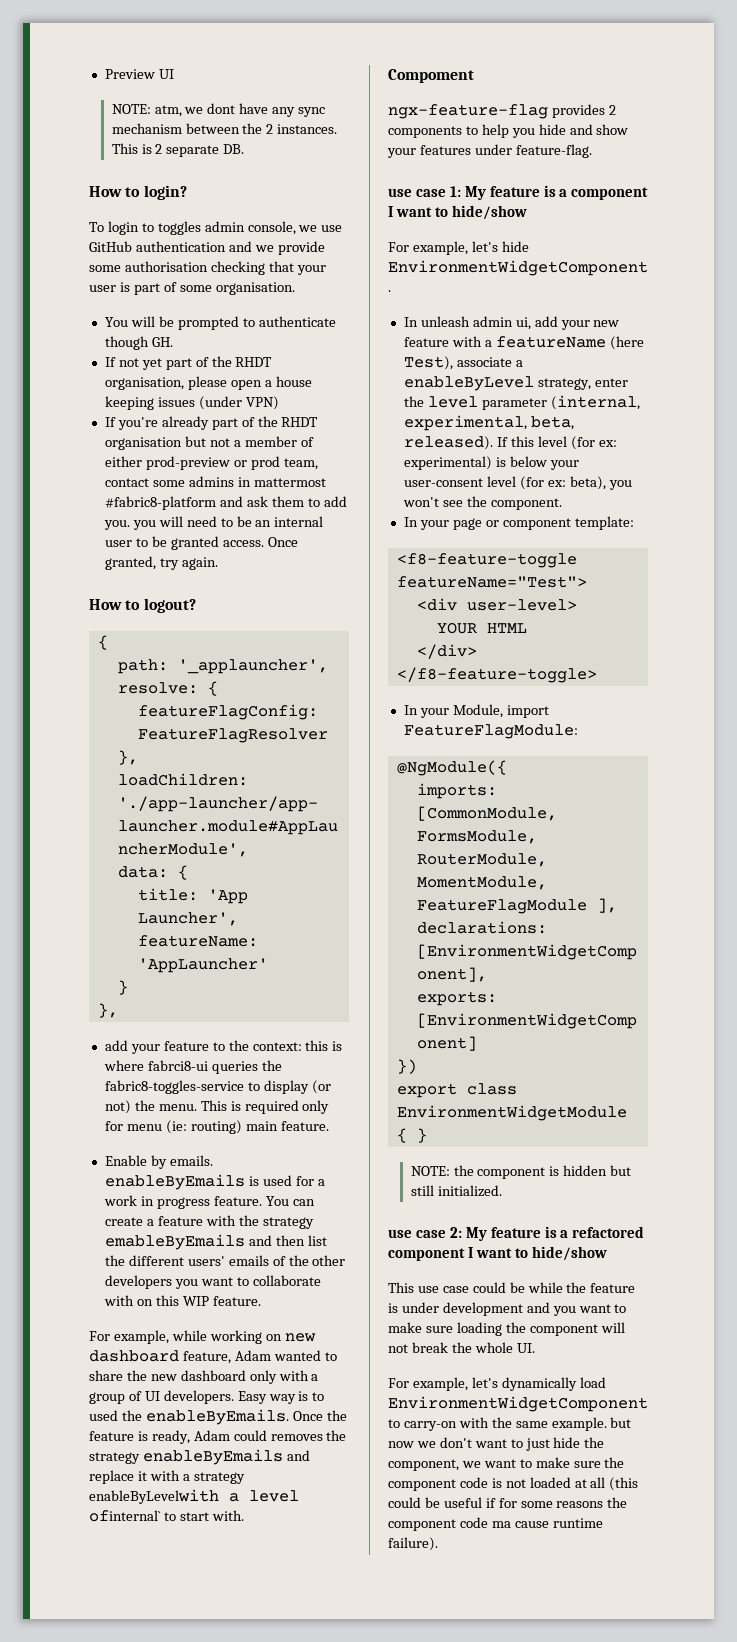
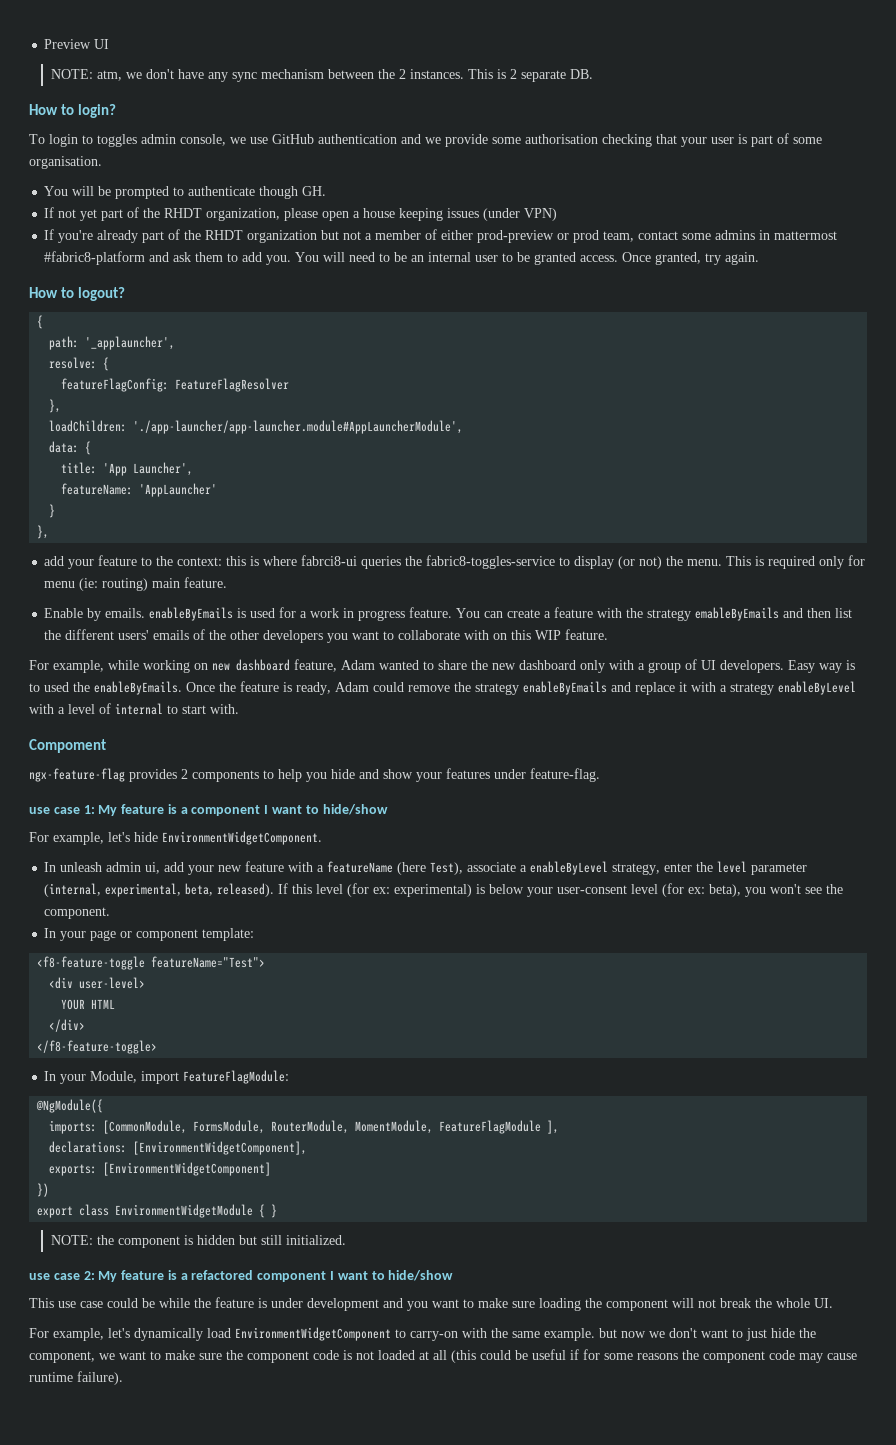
[207,103,236,114] dont -> [145,69,174,79] don't
[104,377,184,390] organisation, -> [206,208,281,221] organization,
[104,437,182,450] organisation -> [247,230,318,243] organization
[132,520,156,530] you -> [295,252,320,262] You
[270,1434,323,1441] removes -> [408,685,450,692] remove
[89,1489,299,1504] [89,1510,161,1522] enableByLevelwith a level ofinternal` -> [778,681,856,695] [29,703,163,715] enableByLevel with a level of internal
[491,1521,511,1528] ma -> [799,1353,823,1363] may

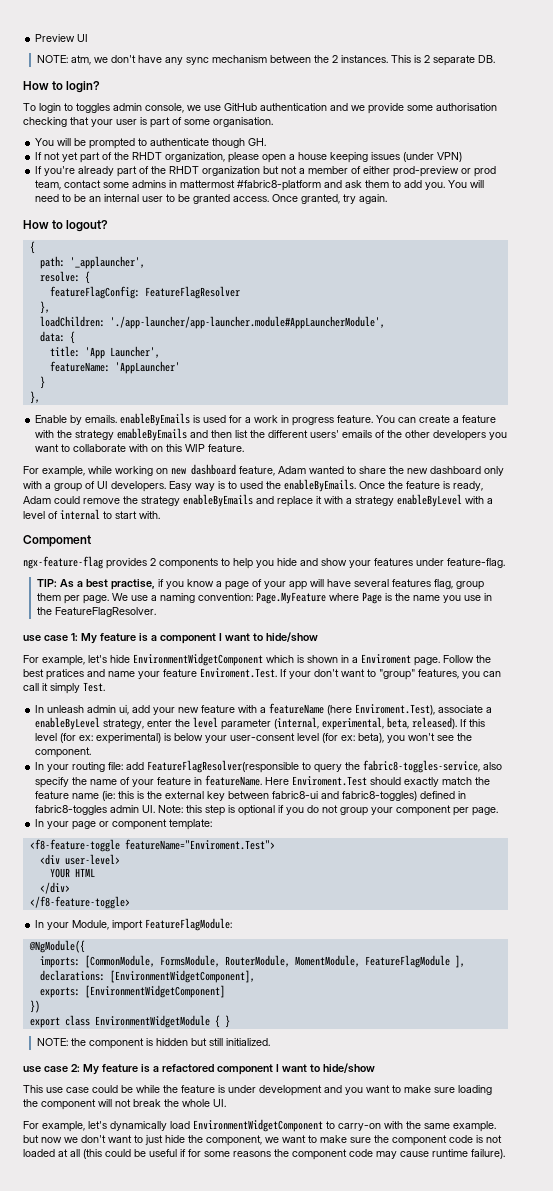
[44,555,866,569] [44,577,228,591] // add your feature to the context: this is where fabrci8-ui queries the fabric8-toggles-service to display (or not) the menu. This is required only for menu (ie: routing) main feature. -> (40, 397) none
(600, 775) none -> [36,579,484,590] [36,592,492,604] [36,607,156,617] // TIP: As a best practise, if you know a page of your app will have several features flag, group them per page. We use a naming convention: Page.MyFeature where Page is the name you use in the FeatureFlagResolver.
[162,831,322,845] EnvironmentWidgetComponent. -> [133,653,491,666] [23,668,501,680] [23,682,105,694] EnvironmentWidgetComponent which is shown in a Enviroment page. Follow the best pratices and name your feature Enviroment.Test. If your don't want to "group" features, you can call it simply Test.
[430,862,464,875] Test), -> [355,704,436,715] Enviroment.Test),
(111, 913) none -> [35,760,503,773] [35,775,491,788] [35,791,467,801] [35,805,499,816] // In your routing file: add FeatureFlagResolver(responsible to query the fabric8-toggles-service, also specify the name of your feature in featureName. Here Enviroment.Test should exactly match the feature name (ie: this is the external key between fabric8-ui and fabric8-toggles) defined in fabric8-toggles admin UI. Note: this step is optional if you do not group your component per page.
[151,956,266,968] featureName="Test"> -> [124,839,275,850] featureName="Enviroment.Test">

